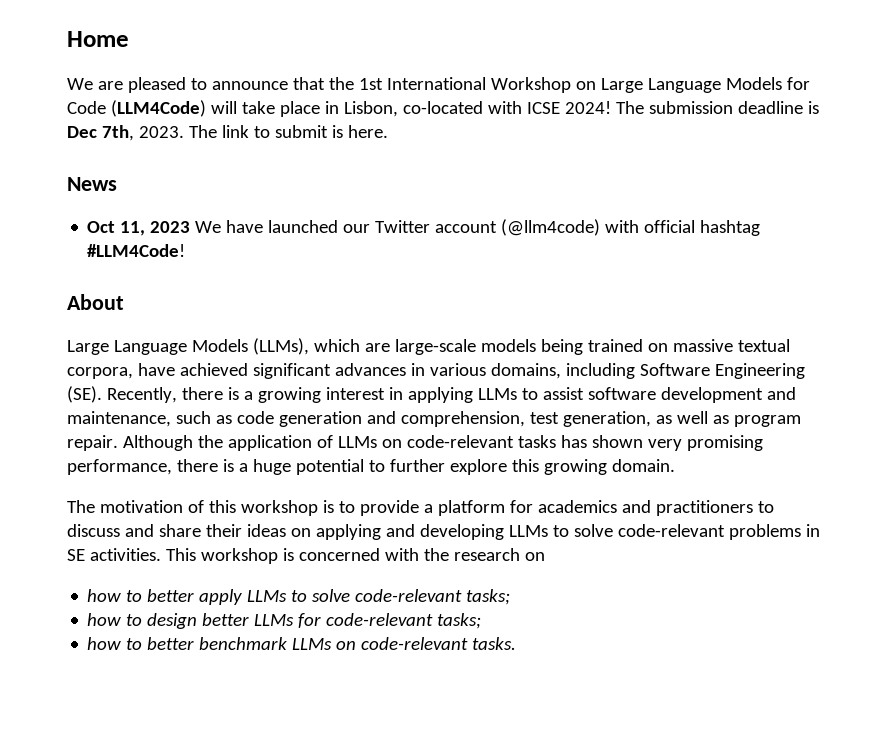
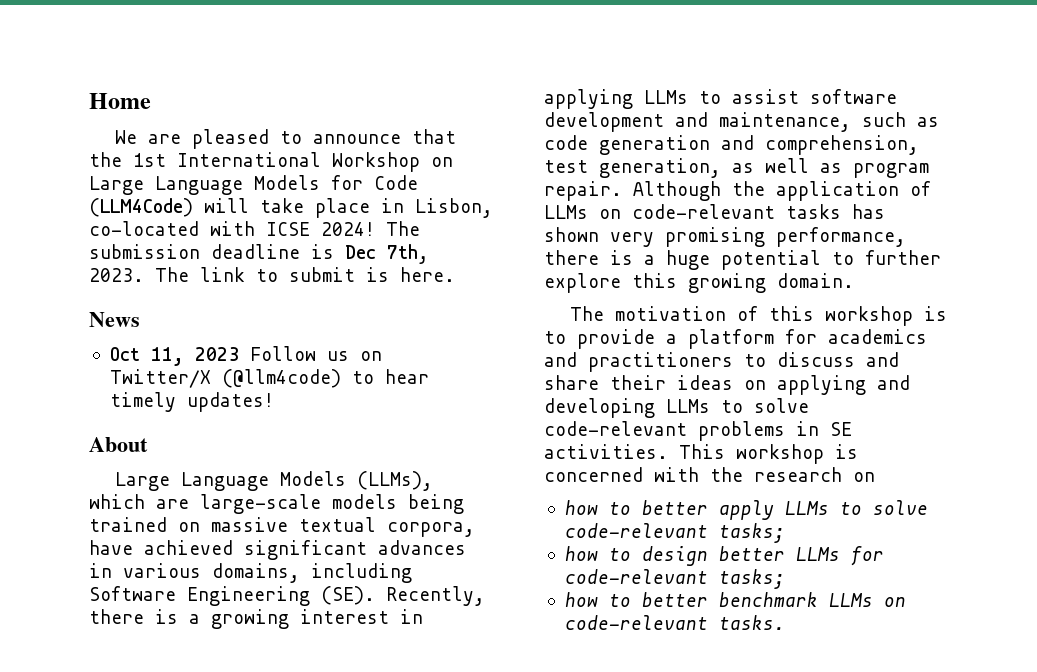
[195,219,761,236] [87,244,186,257] We have launched our Twitter account (@llm4code) with official hashtag #LLM4Code! -> [249,346,382,361] [109,369,429,388] [109,392,274,412] Follow us on Twitter/X (@llm4code) to hear timely updates!

